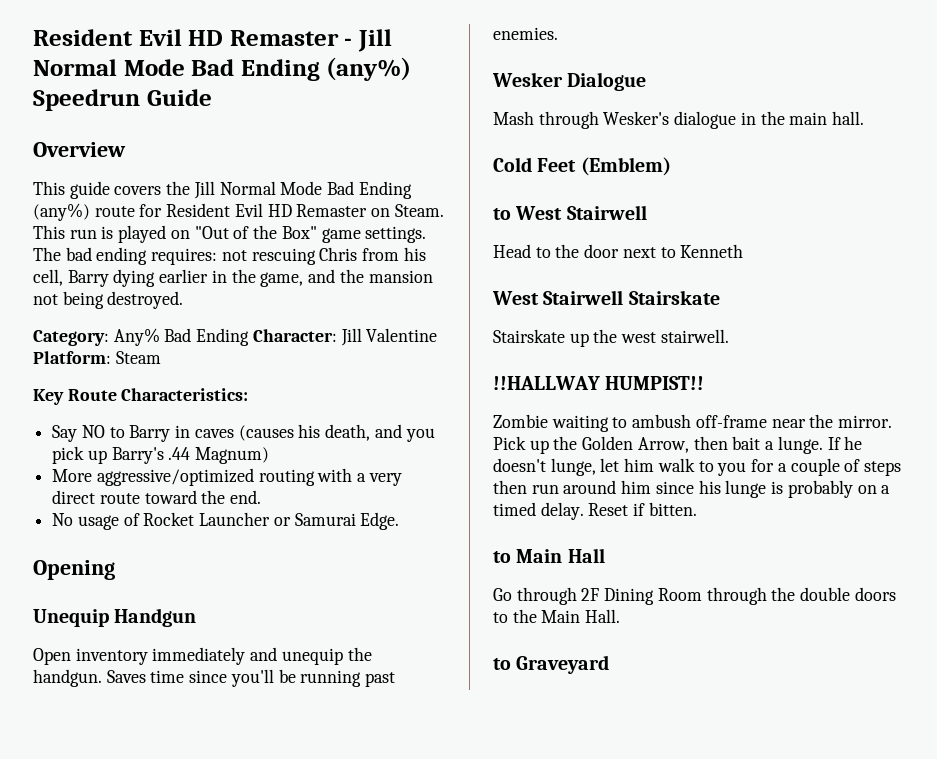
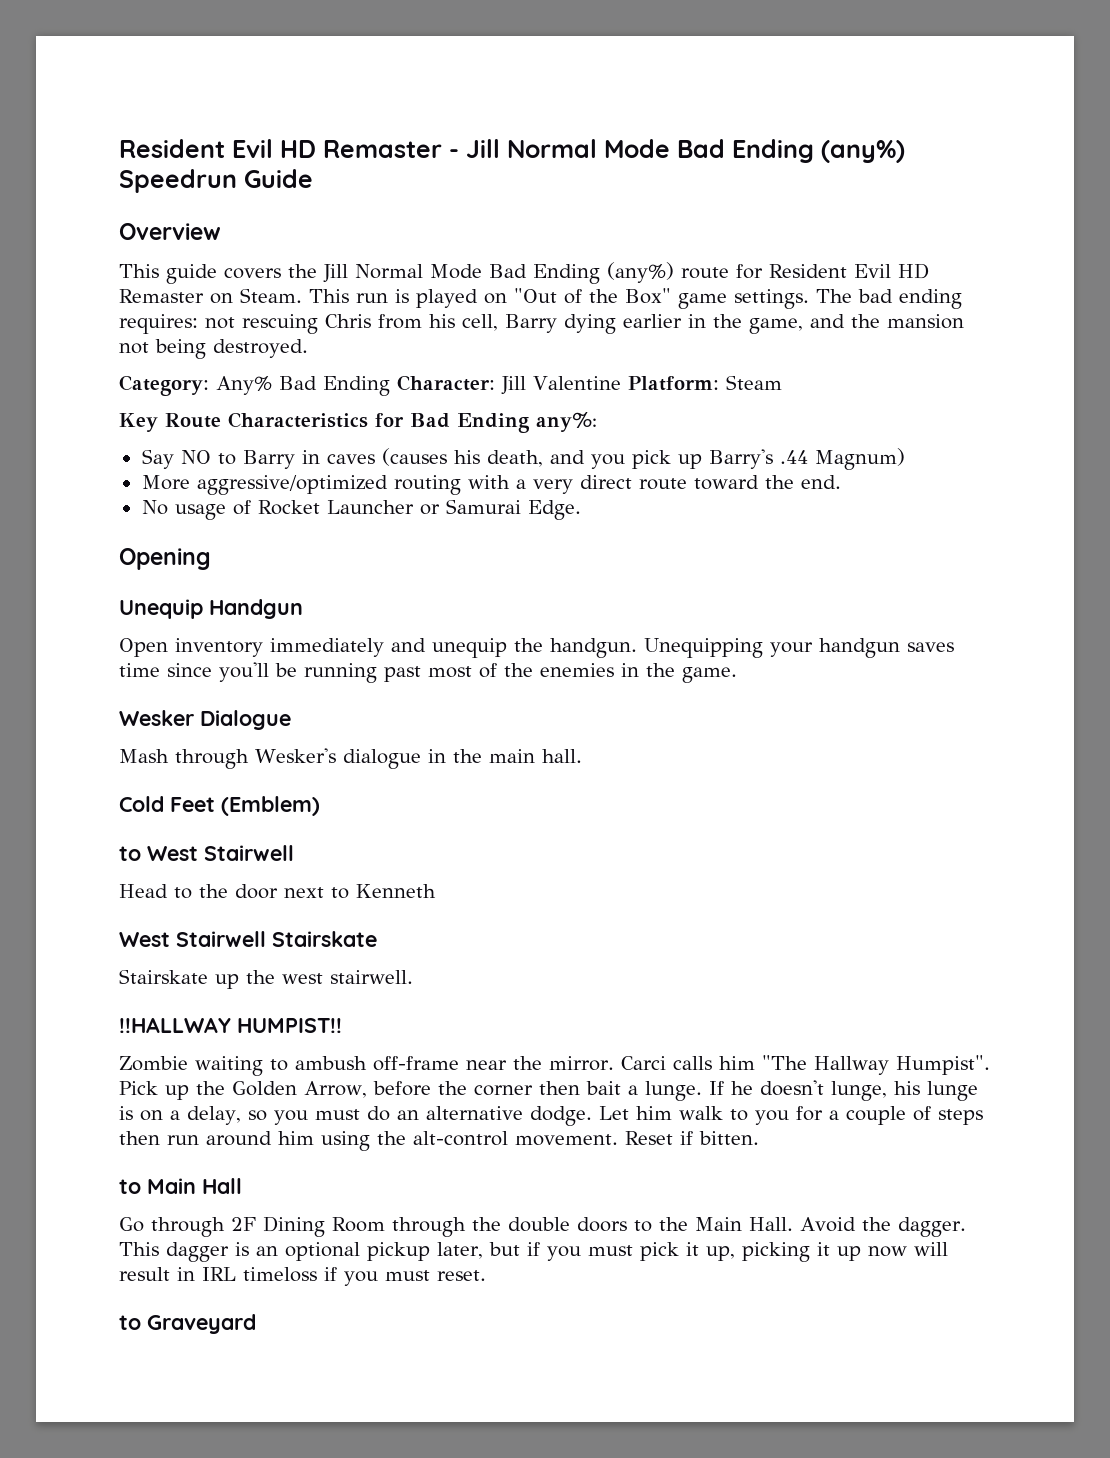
[121,388,249,401] Characteristics: -> [228,412,597,433] Characteristics for Bad Ending any%:
[106,670,146,683] Saves -> [644,638,954,658] Unequipping your handgun saves
[493,27,558,40] enemies. -> [428,663,737,683] most of the enemies in the game.
(893, 421) none -> [620,1055,990,1075] Carci calls him "The Hallway Humpist".
(689, 445) none -> [372,1081,533,1096] before the corner
[600,458,620,472] let -> [893,1081,978,1101] [119,1106,629,1126] his lunge is on a delay, so you must do an alternative dodge. Let
[655,480,891,498] [493,502,584,520] since his lunge is probably on a timed delay. -> [321,1131,618,1151] using the alt-control movement.
(621, 616) none -> [800,1217,966,1237] [119,1242,948,1262] [119,1267,486,1286] Avoid the dagger. This dagger is an optional pickup later, but if you must pick it up, picking it up now will result in IRL timeloss if you must reset.

